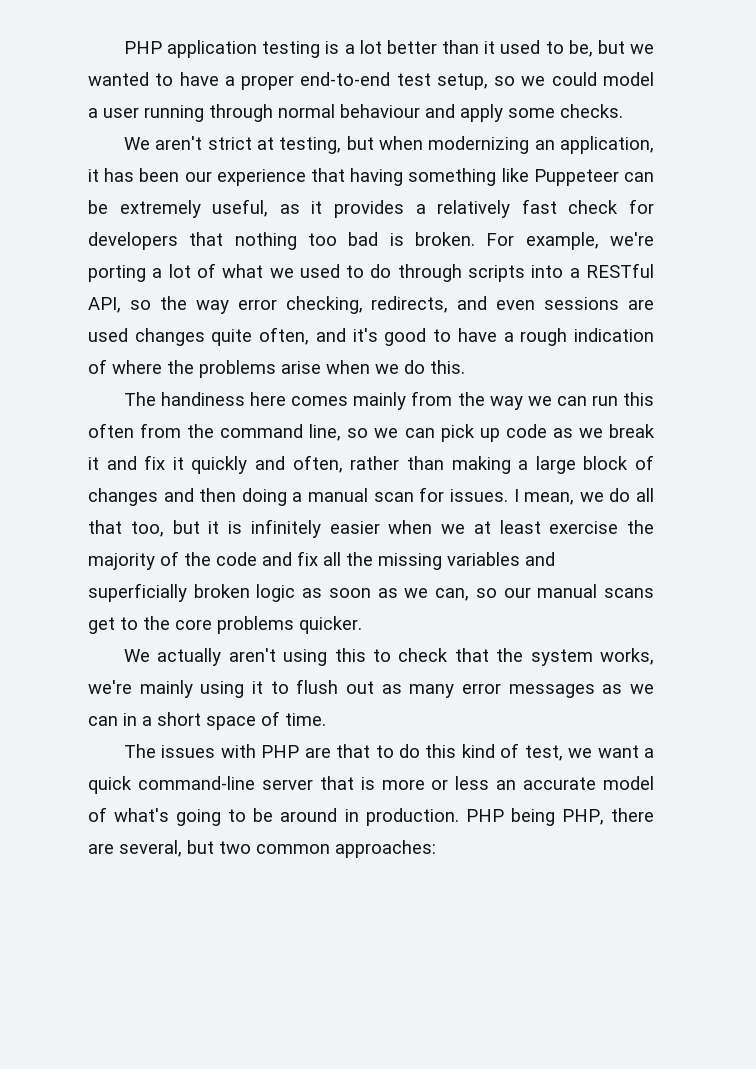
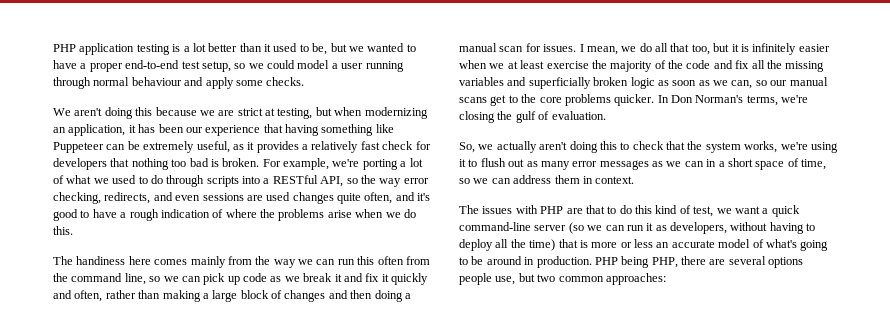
(203, 143) none -> [104,107,235,119] doing this because we are
[124,649,151,662] // We -> [657,95,809,106] [459,111,606,123] [459,142,494,153] In Don Norman's terms, we're closing the gulf of evaluation. // So, we
[283,649,328,666] using -> [569,141,598,153] doing
[139,680,193,698] mainly -> (808, 146) none
[285,713,326,726] time. -> [801,159,826,170] [459,175,635,184] time, so we can address them in context.
(313, 784) none -> [568,222,816,234] [459,239,556,251] (so we can run it as developers, without having to deploy all the time)
[119,840,182,857] several, -> [728,256,804,268] [459,273,516,285] several options people use,

